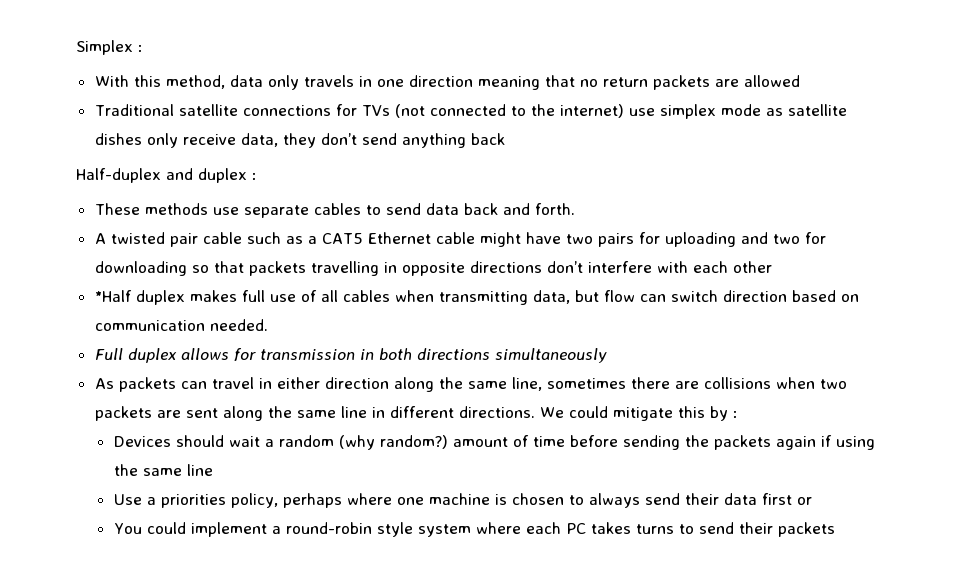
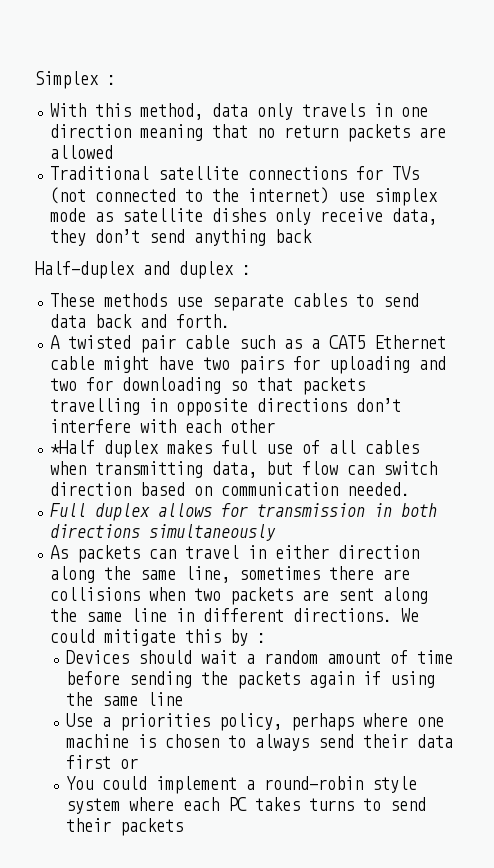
[338,435,448,450] (why random?) -> (319, 657) none

